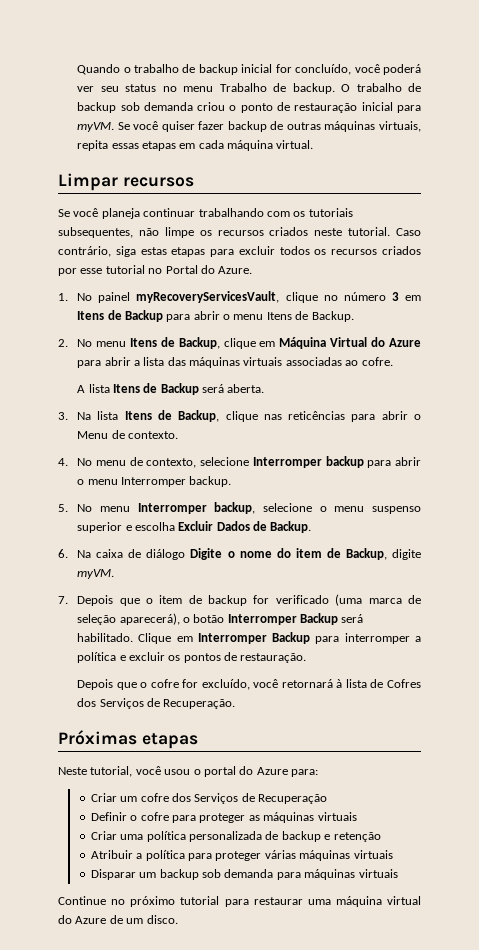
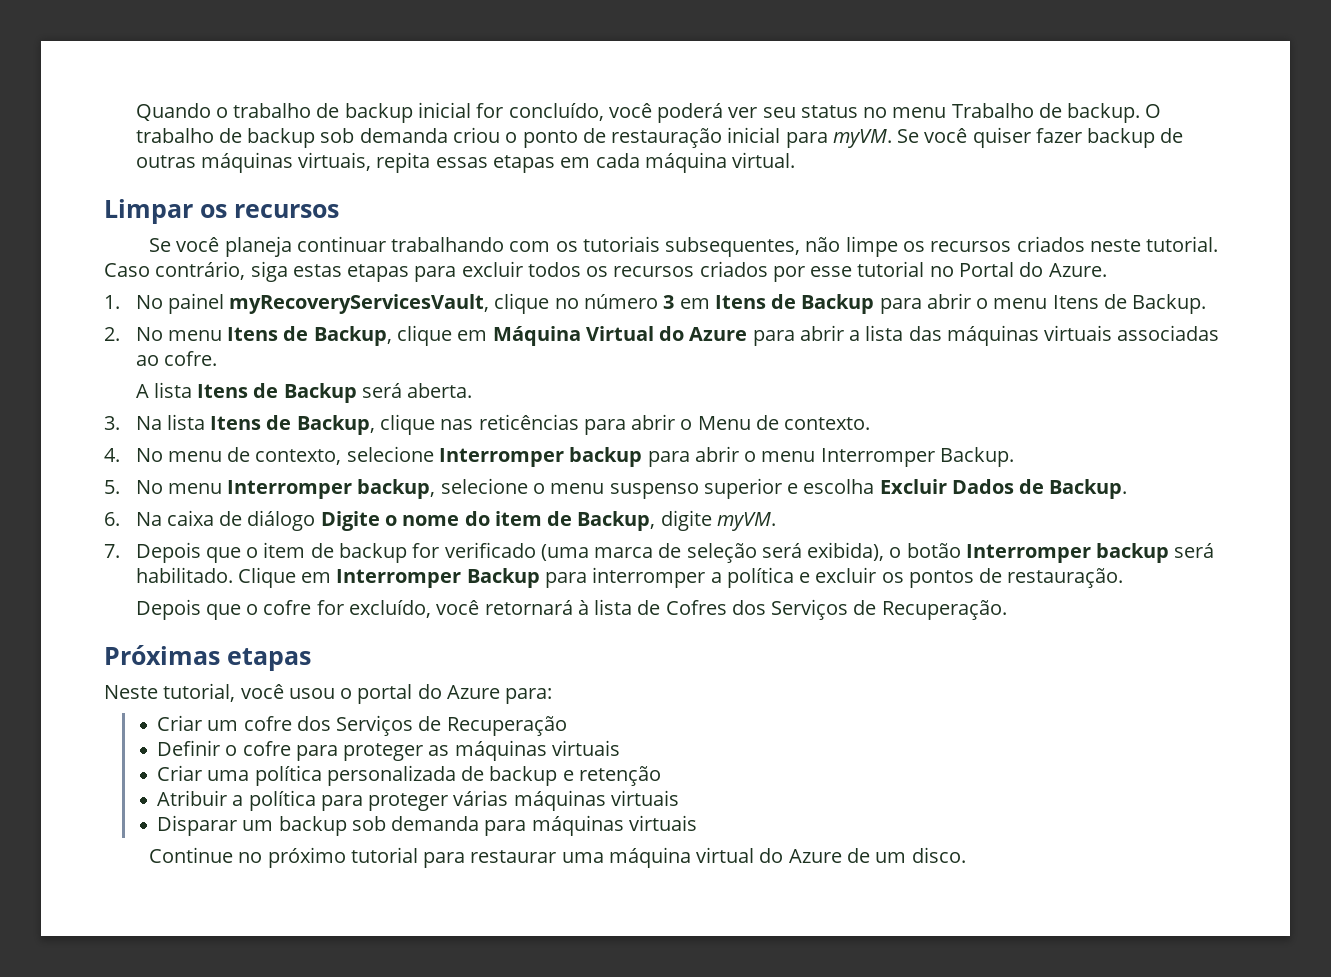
(118, 182) none -> [200,204,227,218] os
[189,476,232,487] backup. -> [939,447,1014,467] Backup.
[119,613,180,625] aparecerá), -> [761,542,885,561] será exibida),
[300,613,339,625] Backup -> [1096,543,1170,563] backup

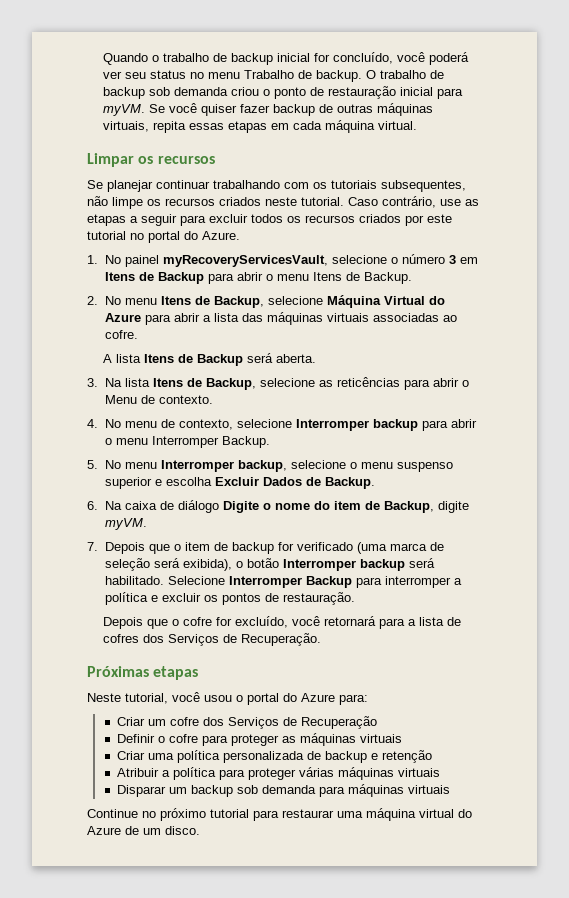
[176,236,292,257] você planeja -> [107,180,153,192] planejar
[250,261,410,282] siga estas etapas -> [440,199,479,206] [87,214,177,226] use as etapas a seguir
[810,266,853,277] esse -> [427,214,452,223] este
[958,262,1014,277] Portal -> [148,231,180,243] portal
[494,293,579,314] clique no -> [331,255,398,264] selecione o
[396,325,488,346] clique em -> [267,296,323,305] selecione
[379,414,474,435] clique nas -> [259,378,333,387] selecione as
[237,567,332,588] Clique em -> [167,576,225,585] Selecione
[577,600,589,615] à -> [378,618,416,629] para a
[665,600,727,615] Cofres -> [102,634,139,643] cofres

